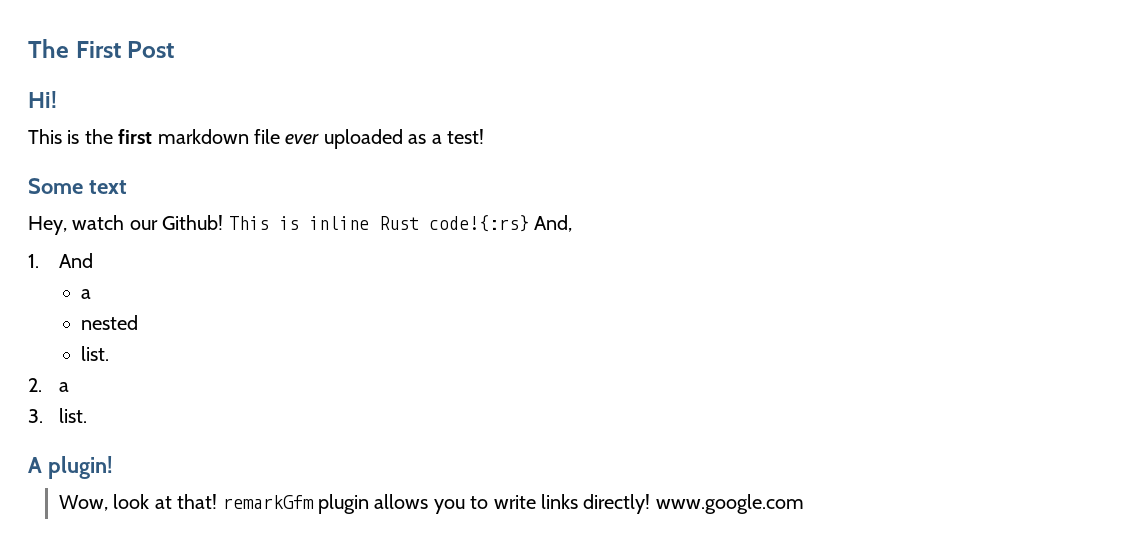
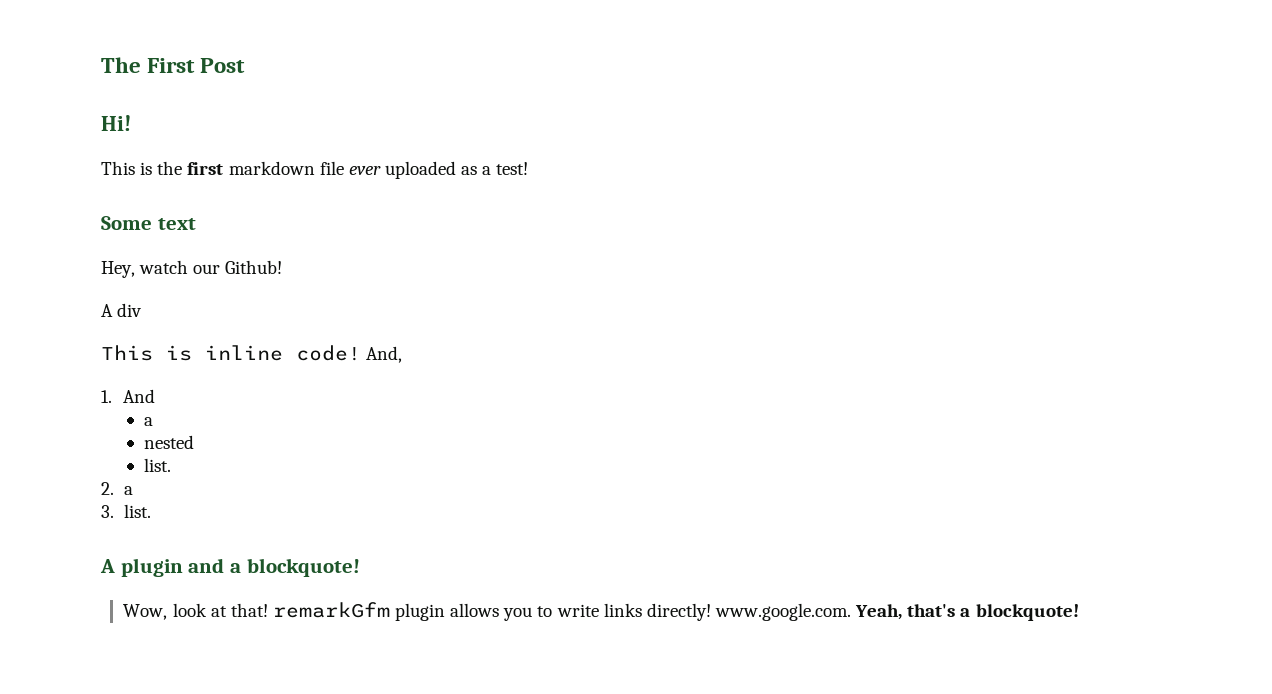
(224, 222) none -> [101,303,143,317] // A div //
[378,215,529,232] Rust code!{:rs} -> [296,345,361,361] code!
[47,456,113,479] plugin! -> [120,558,360,577] plugin and a blockquote!
[655,494,804,514] www.google.com -> [715,603,1079,621] www.google.com. Yeah, that's a blockquote!

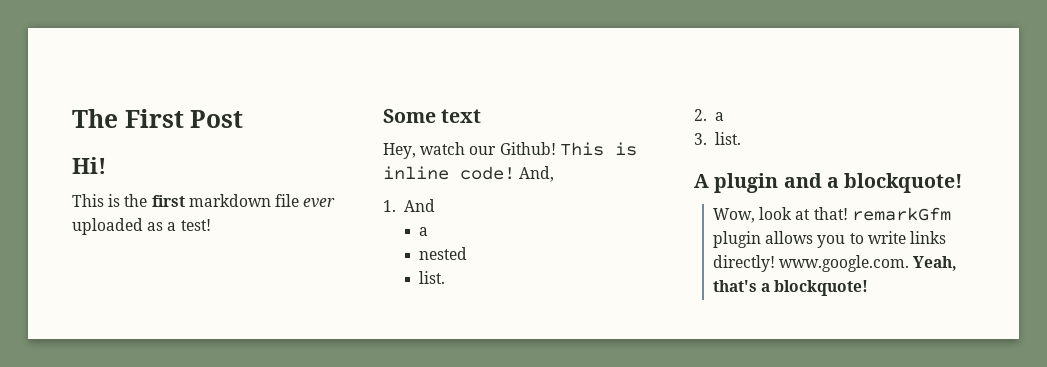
[101,303,143,317] // A div // -> (556, 148) none

